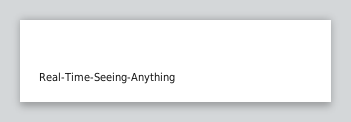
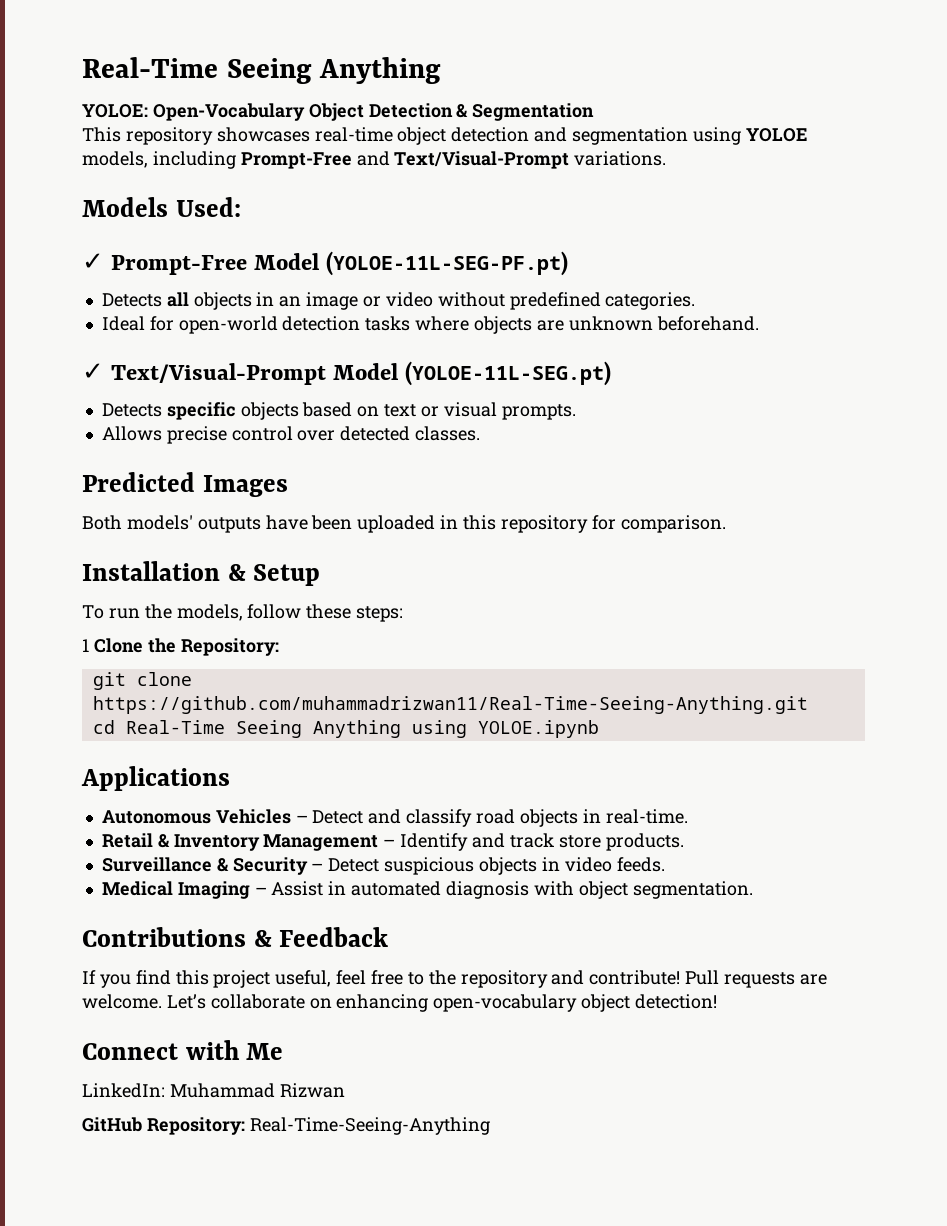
(39, 78) none -> [82,57,442,84] [82,103,595,121] [82,127,808,145] [82,151,667,169] [82,197,241,217] [82,251,568,276] [101,292,696,310] [101,316,759,334] [82,361,611,386] [101,402,576,420] [101,426,481,444] [82,472,288,497] [82,515,726,533] [82,561,321,586] [82,604,404,622] [82,638,279,656] [92,672,192,690] [92,696,808,714] [92,720,599,738] [81,766,230,791] [101,809,688,827] [101,833,684,851] [101,857,665,875] [101,881,753,899] [82,927,389,947] [82,970,827,988] [82,994,718,1012] [82,1040,284,1060] [82,1083,345,1098] [82,1117,245,1135] Real-Time Seeing Anything // YOLOE: Open-Vocabulary Object Detection & Segmentation // This repository showcases real-time object detection and segmentation using YOLOE models, including Prompt-Free and Text/Visual-Prompt variations. // Models Used: // ✓ Prompt-Free Model (YOLOE-11L-SEG-PF.pt) // Detects all objects in an image or video without predefined categories. // Ideal for open-world detection tasks where objects are unknown beforehand. // ✓ Text/Visual-Prompt Model (YOLOE-11L-SEG.pt) // Detects specific objects based on text or visual prompts. // Allows precise control over detected classes. // Predicted Images // Both models' outputs have been uploaded in this repository for comparison. // Installation & Setup // To run the models, follow these steps: // 1 Clone the Repository: // git clone https://github.com/muhammadrizwan11/Real-Time-Seeing-Anything.git // cd Real-Time Seeing Anything using YOLOE.ipynb // Applications // Autonomous Vehicles – Detect and classify road objects in real-time. // Retail & Inventory Management – Identify and track store products. // Surveillance & Security – Detect suspicious objects in video feeds. // Medical Imaging – Assist in automated diagnosis with object segmentation. // Contributions & Feedback // If you find this project useful, feel free to the repository and contribute! Pull requests are welcome. Let’s collaborate on enhancing open-vocabulary object detection! // Connect with Me // LinkedIn: Muhammad Rizwan // GitHub Repository:

